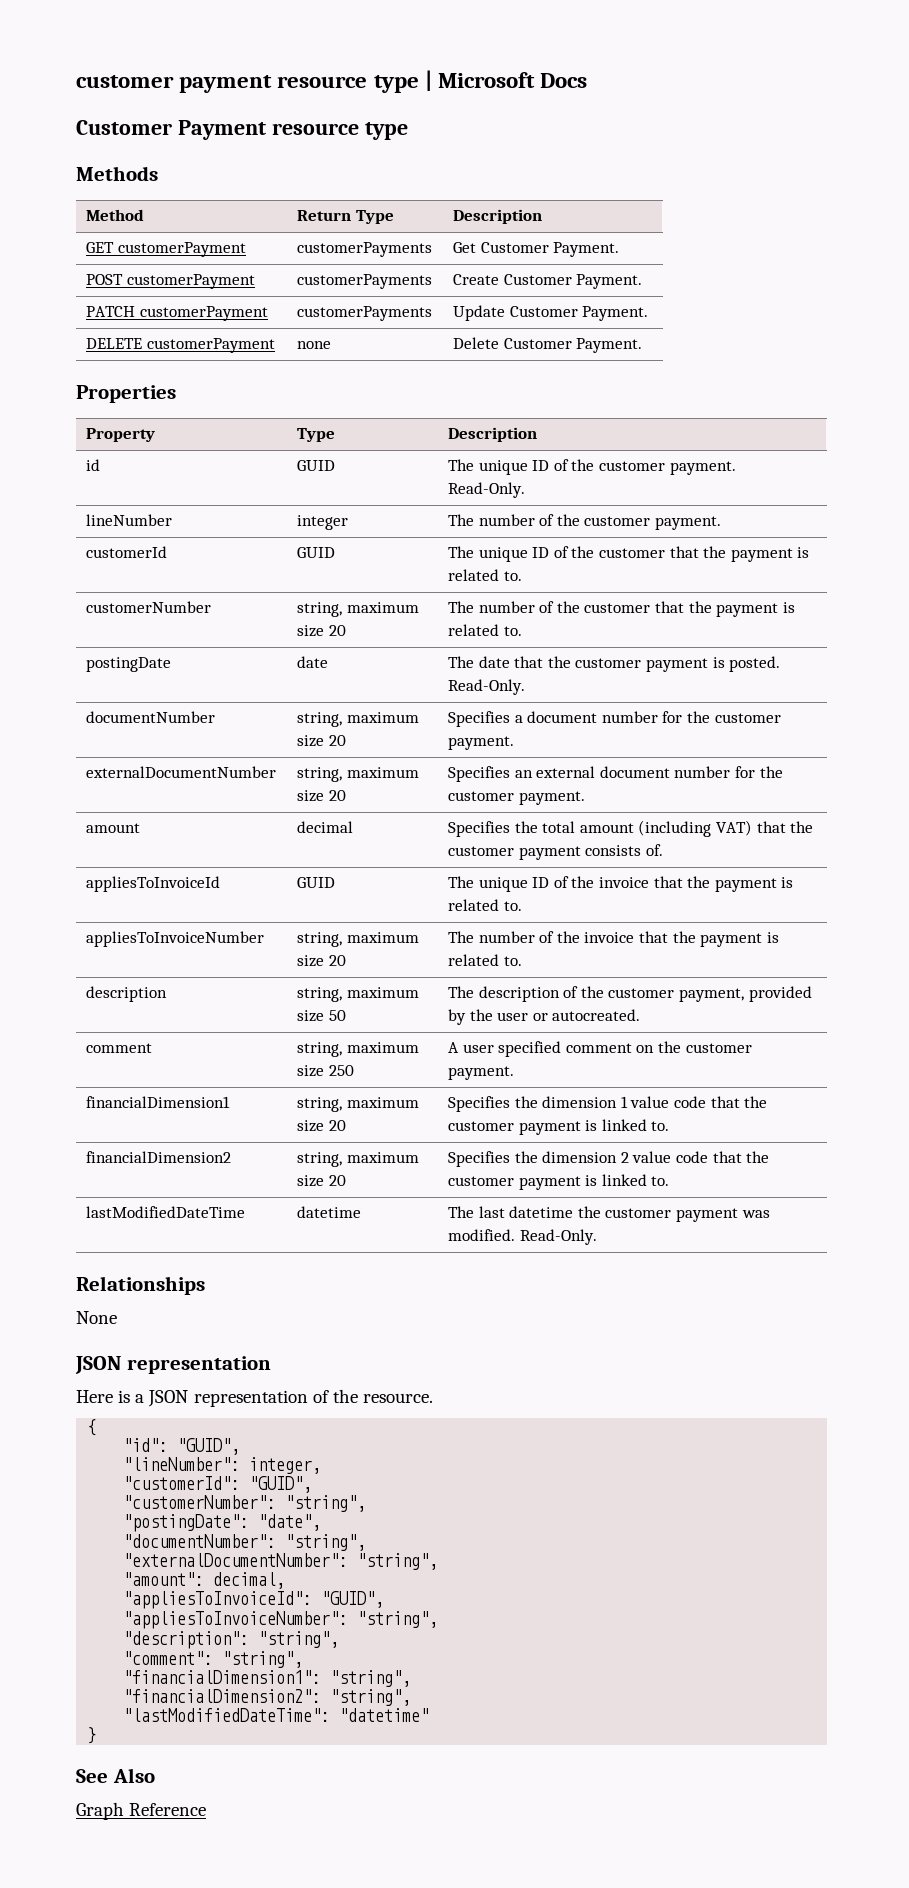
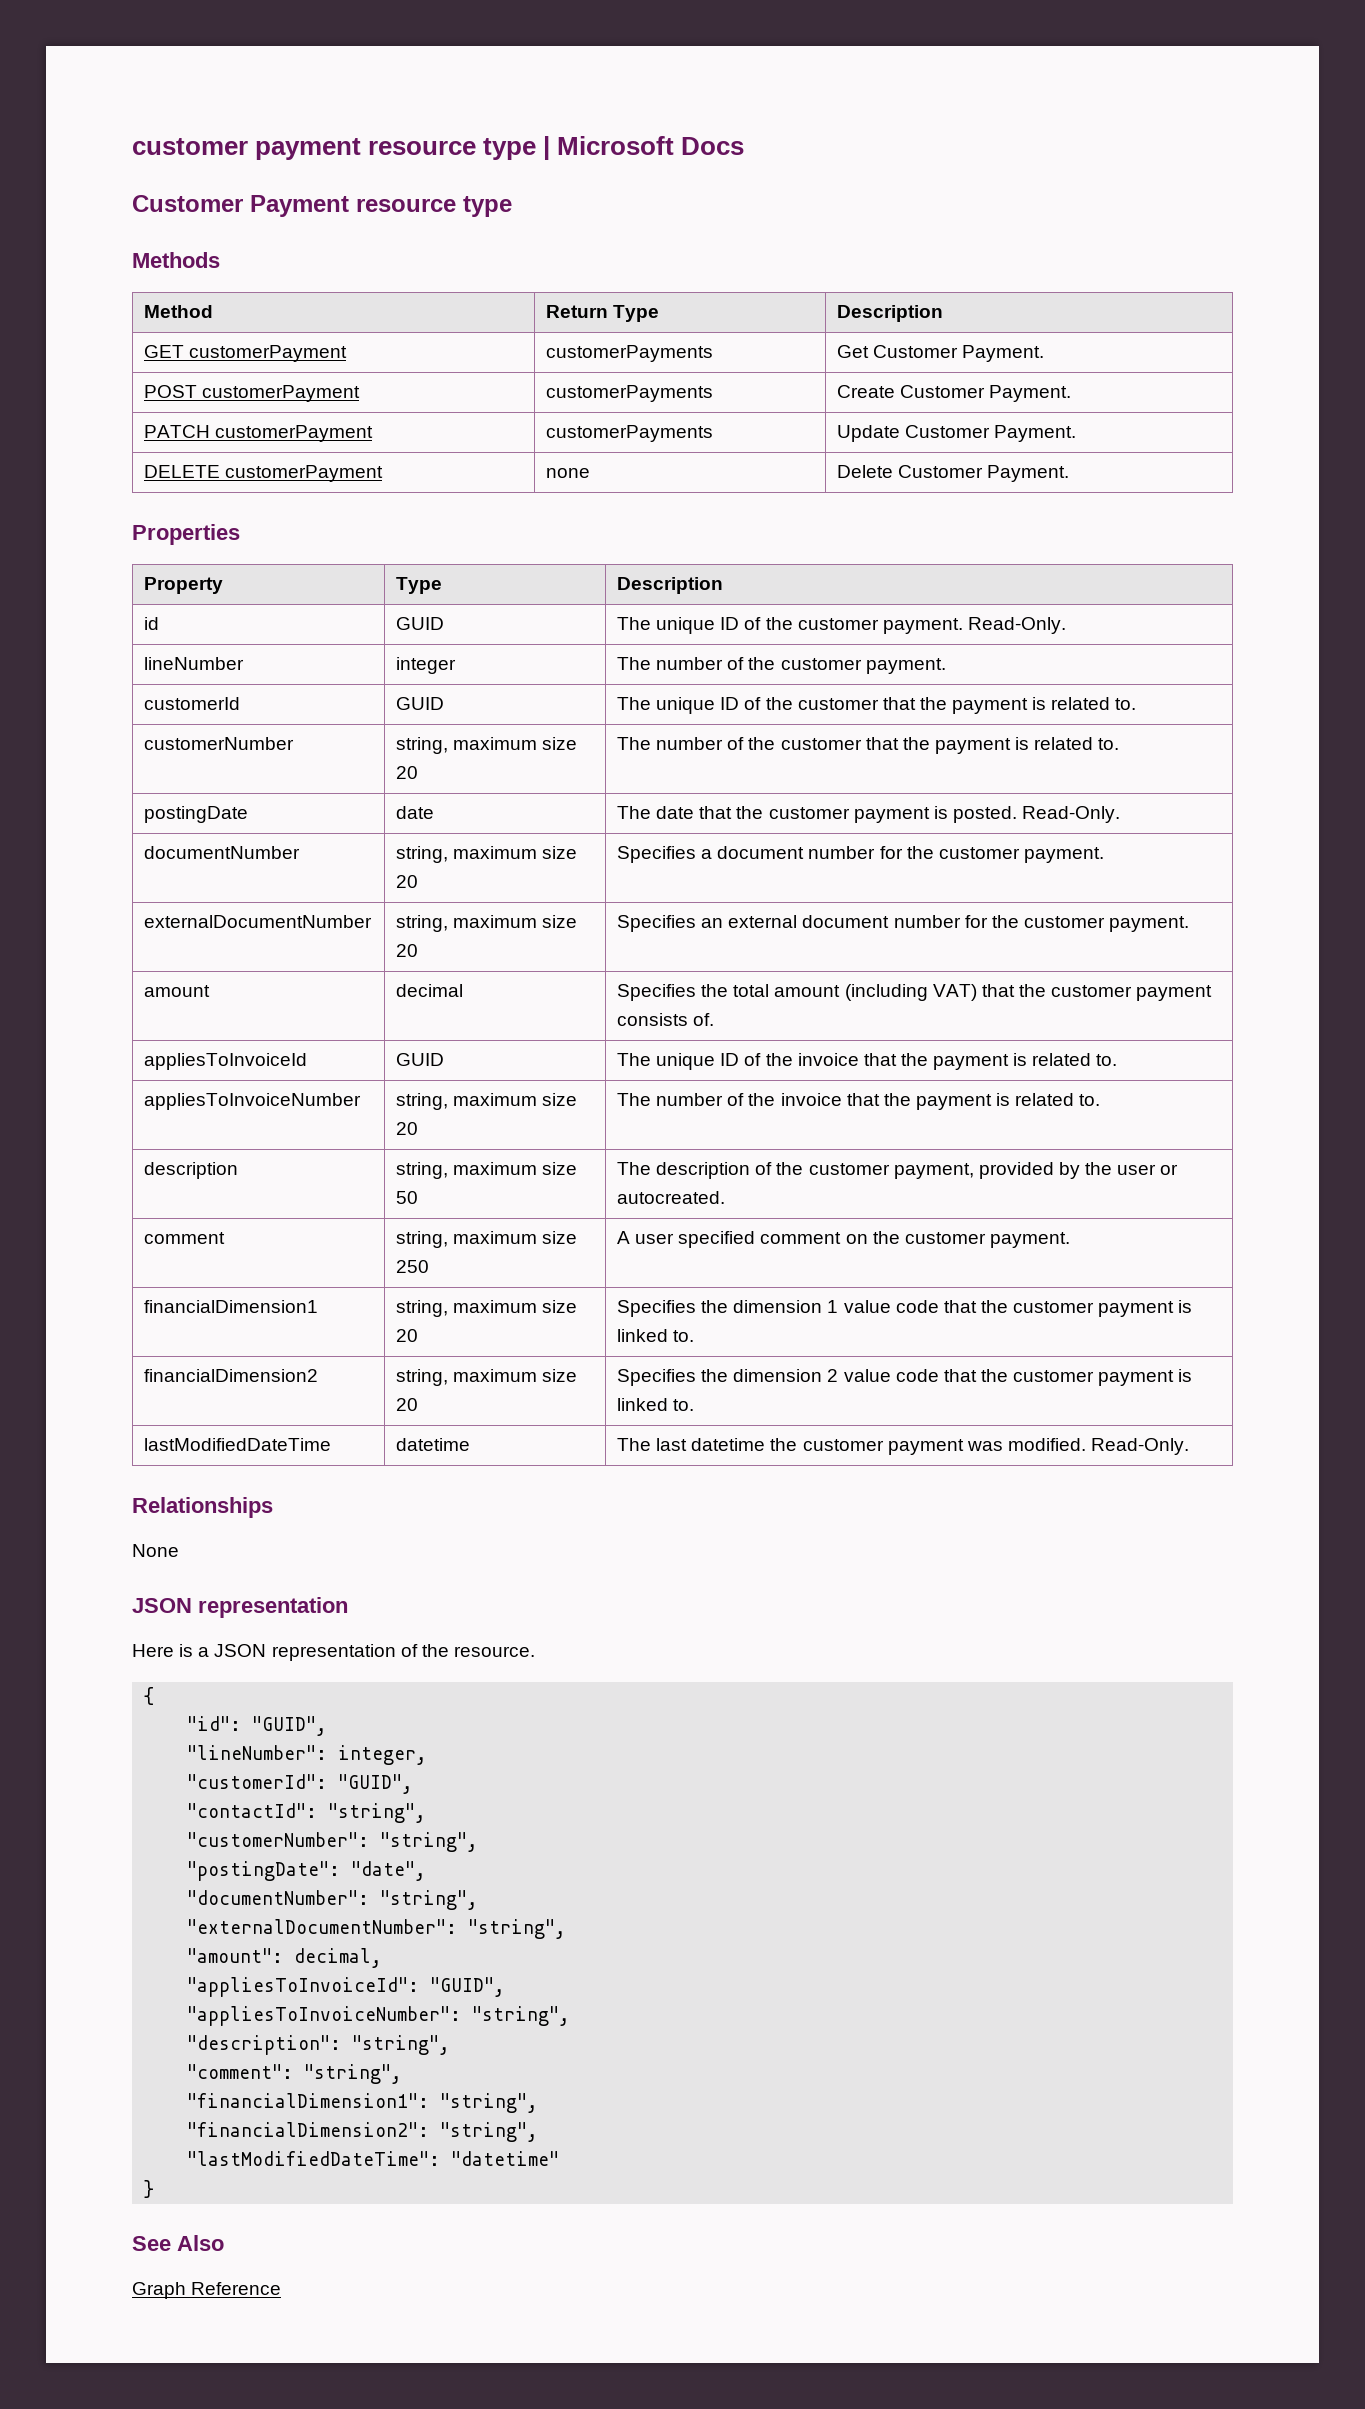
(313, 1484) none -> [187,1803,427,1823] // "contactId": "string",

